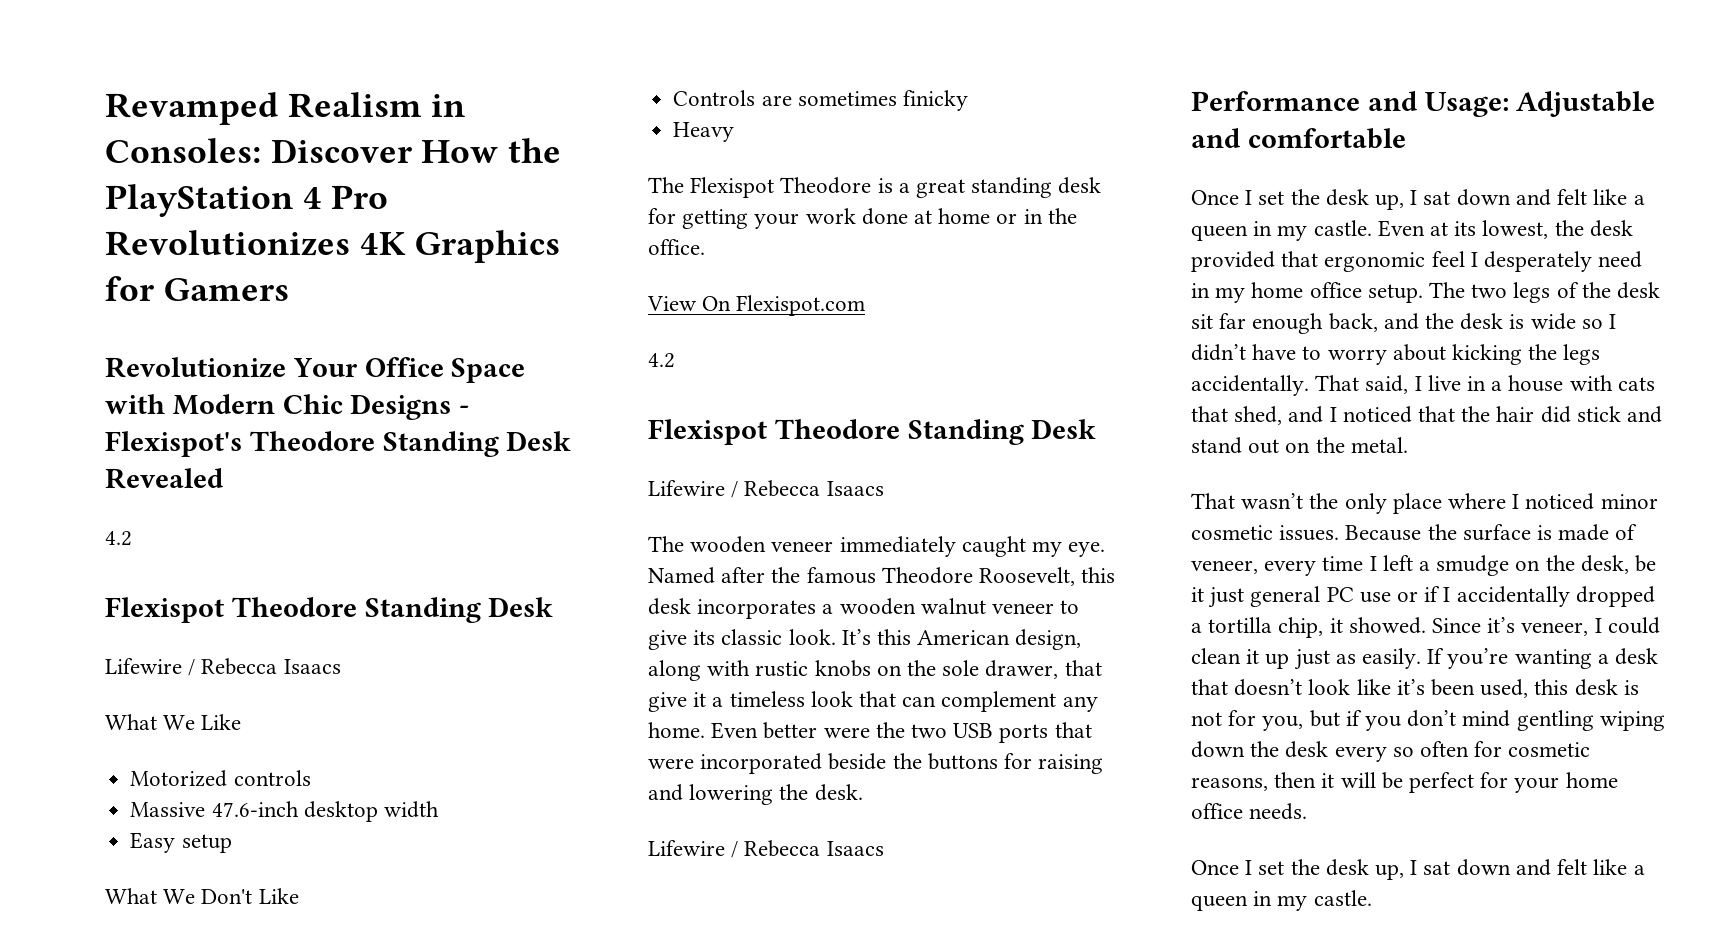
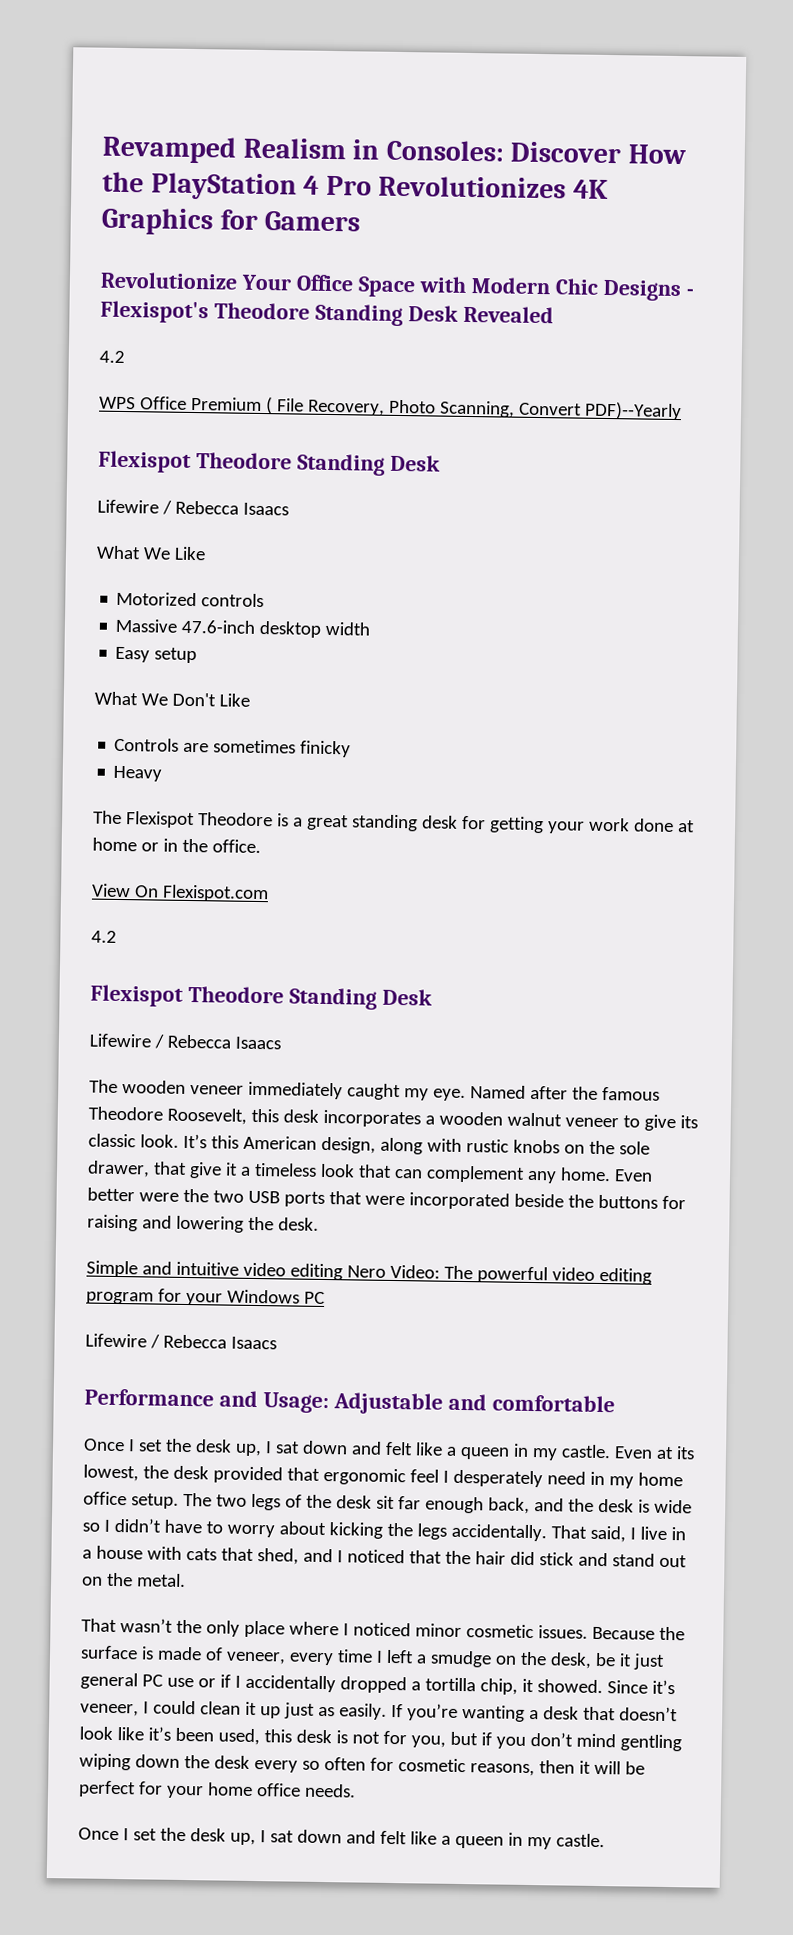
(132, 538) none -> [99,396,682,421] // WPS Office Premium ( File Recovery, Photo Scanning, Convert PDF)--Yearly
(863, 792) none -> [86,1260,652,1285] [86,1288,325,1306] // Simple and intuitive video editing Nero Video: The powerful video editing program for your Windows PC

